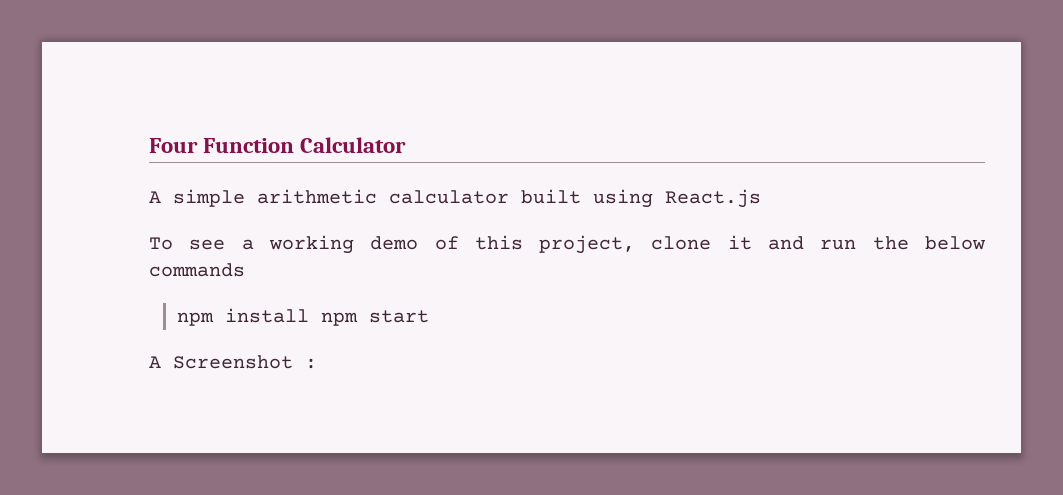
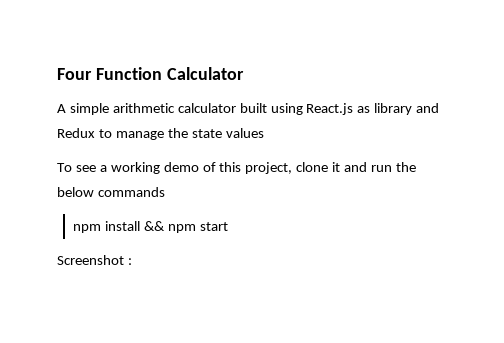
(761, 198) none -> [357,103,440,115] [57,128,264,140] as library and Redux to manage the state values
(310, 315) none -> [143,221,165,231] &&
[149,356,161,368] A -> (228, 226) none

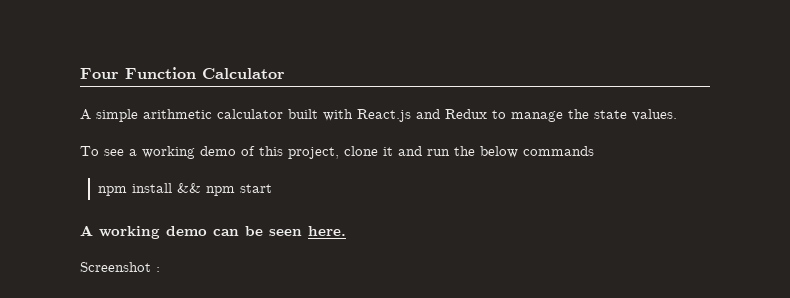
[270,103,413,115] using React.js as library -> [323,109,411,122] with React.js
[225,128,264,138] values -> [632,109,677,121] values.
(228, 226) none -> [80,225,346,239] // A working demo can be seen here.

